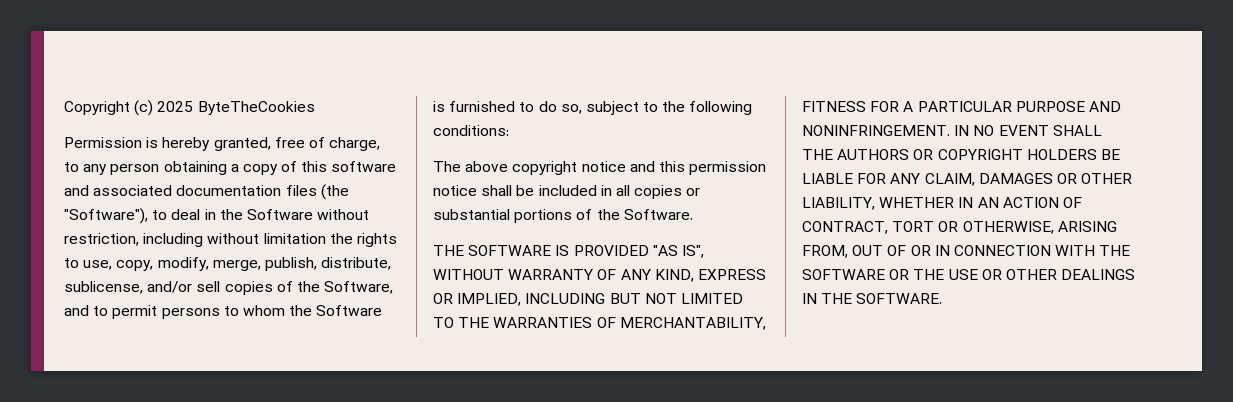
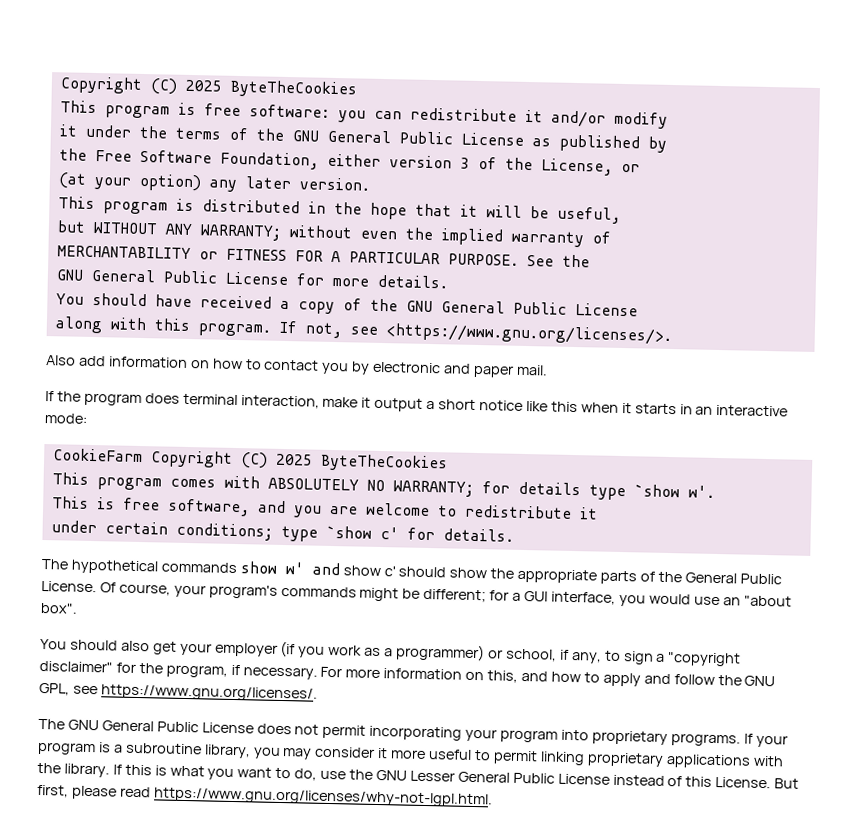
[64,100,315,116] [64,137,381,151] [64,161,397,175] [64,184,349,200] [64,208,370,224] [64,233,397,247] [64,257,392,271] [64,281,394,295] [64,305,383,319] [433,101,753,115] [433,125,509,136] [433,161,767,175] [433,185,701,199] [433,209,693,223] [433,245,704,258] [433,269,766,282] [433,293,743,306] [433,317,766,330] [802,101,1121,112] [802,125,1102,136] [802,149,1120,160] [802,173,1133,186] [802,197,1082,210] [802,221,1117,234] [802,245,1131,258] [802,269,1136,280] [802,293,943,304] Copyright (c) 2025 ByteTheCookies // Permission is hereby granted, free of charge, to any person obtaining a copy of this software and associated documentation files (the "Software"), to deal in the Software without restriction, including without limitation the rights to use, copy, modify, merge, publish, distribute, sublicense, and/or sell copies of the Software, and to permit persons to whom the Software is furnished to do so, subject to the following conditions: // The above copyright notice and this permission notice shall be included in all copies or substantial portions of the Software. // THE SOFTWARE IS PROVIDED "AS IS", WITHOUT WARRANTY OF ANY KIND, EXPRESS OR IMPLIED, INCLUDING BUT NOT LIMITED TO THE WARRANTIES OF MERCHANTABILITY, FITNESS FOR A PARTICULAR PURPOSE AND NONINFRINGEMENT. IN NO EVENT SHALL THE AUTHORS OR COPYRIGHT HOLDERS BE LIABLE FOR ANY CLAIM, DAMAGES OR OTHER LIABILITY, WHETHER IN AN ACTION OF CONTRACT, TORT OR OTHERWISE, ARISING FROM, OUT OF OR IN CONNECTION WITH THE SOFTWARE OR THE USE OR OTHER DEALINGS IN THE SOFTWARE. -> [59,76,357,99] [59,100,668,129] [58,124,667,153] [58,148,640,176] [57,172,370,192] [57,196,621,224] [56,220,611,248] [56,245,590,268] [55,268,448,289] [55,292,638,317] [54,316,672,346] [46,355,548,378] [45,391,789,417] [44,413,88,424] [52,448,448,473] [51,472,715,501] [51,496,598,520] [50,520,514,542] [41,558,782,585] [41,580,792,607] [40,602,78,614] [40,638,742,667] [39,660,776,687] [39,682,318,702] [38,718,788,748] [37,741,784,769] [37,762,800,789] [37,784,493,808] Copyright (C) 2025 ByteTheCookies // This program is free software: you can redistribute it and/or modify // it under the terms of the GNU General Public License as published by // the Free Software Foundation, either version 3 of the License, or // (at your option) any later version. // This program is distributed in the hope that it will be useful, // but WITHOUT ANY WARRANTY; without even the implied warranty of // MERCHANTABILITY or FITNESS FOR A PARTICULAR PURPOSE. See the // GNU General Public License for more details. // You should have received a copy of the GNU General Public License // along with this program. If not, see <https://www.gnu.org/licenses/>. // Also add information on how to contact you by electronic and paper mail. // If the program does terminal interaction, make it output a short notice like this when it starts in an interactive mode: // CookieFarm Copyright (C) 2025 ByteTheCookies // This program comes with ABSOLUTELY NO WARRANTY; for details type `show w'. // This is free software, and you are welcome to redistribute it // under certain conditions; type `show c' for details. // The hypothetical commands show w' and show c' should show the appropriate parts of the General Public License. Of course, your program's commands might be different; for a GUI interface, you would use an "about box". // You should also get your employer (if you work as a programmer) or school, if any, to sign a "copyright disclaimer" for the program, if necessary. For more information on this, and how to apply and follow the GNU GPL, see https://www.gnu.org/licenses/. // The GNU General Public License does not permit incorporating your program into proprietary programs. If your program is a subroutine library, you may consider it more useful to permit linking proprietary applications with the library. If this is what you want to do, use the GNU Lesser General Public License instead of this License. But first, please read https://www.gnu.org/licenses/why-not-lgpl.html.

